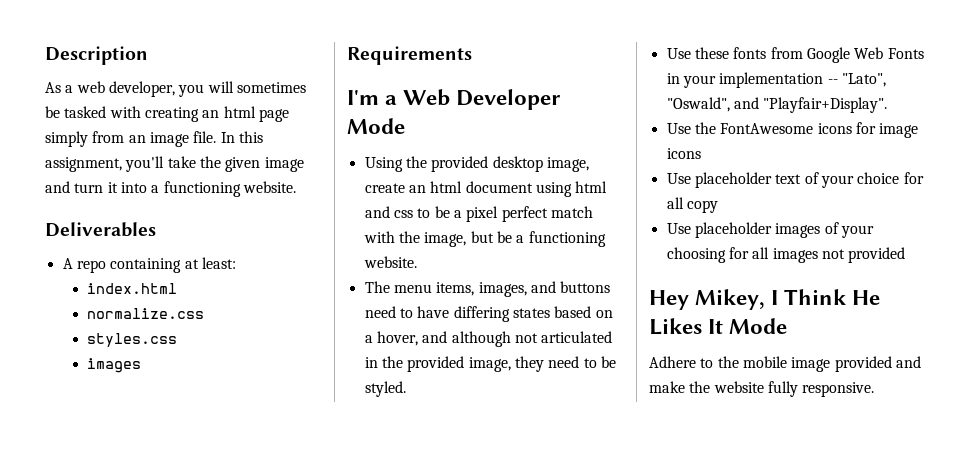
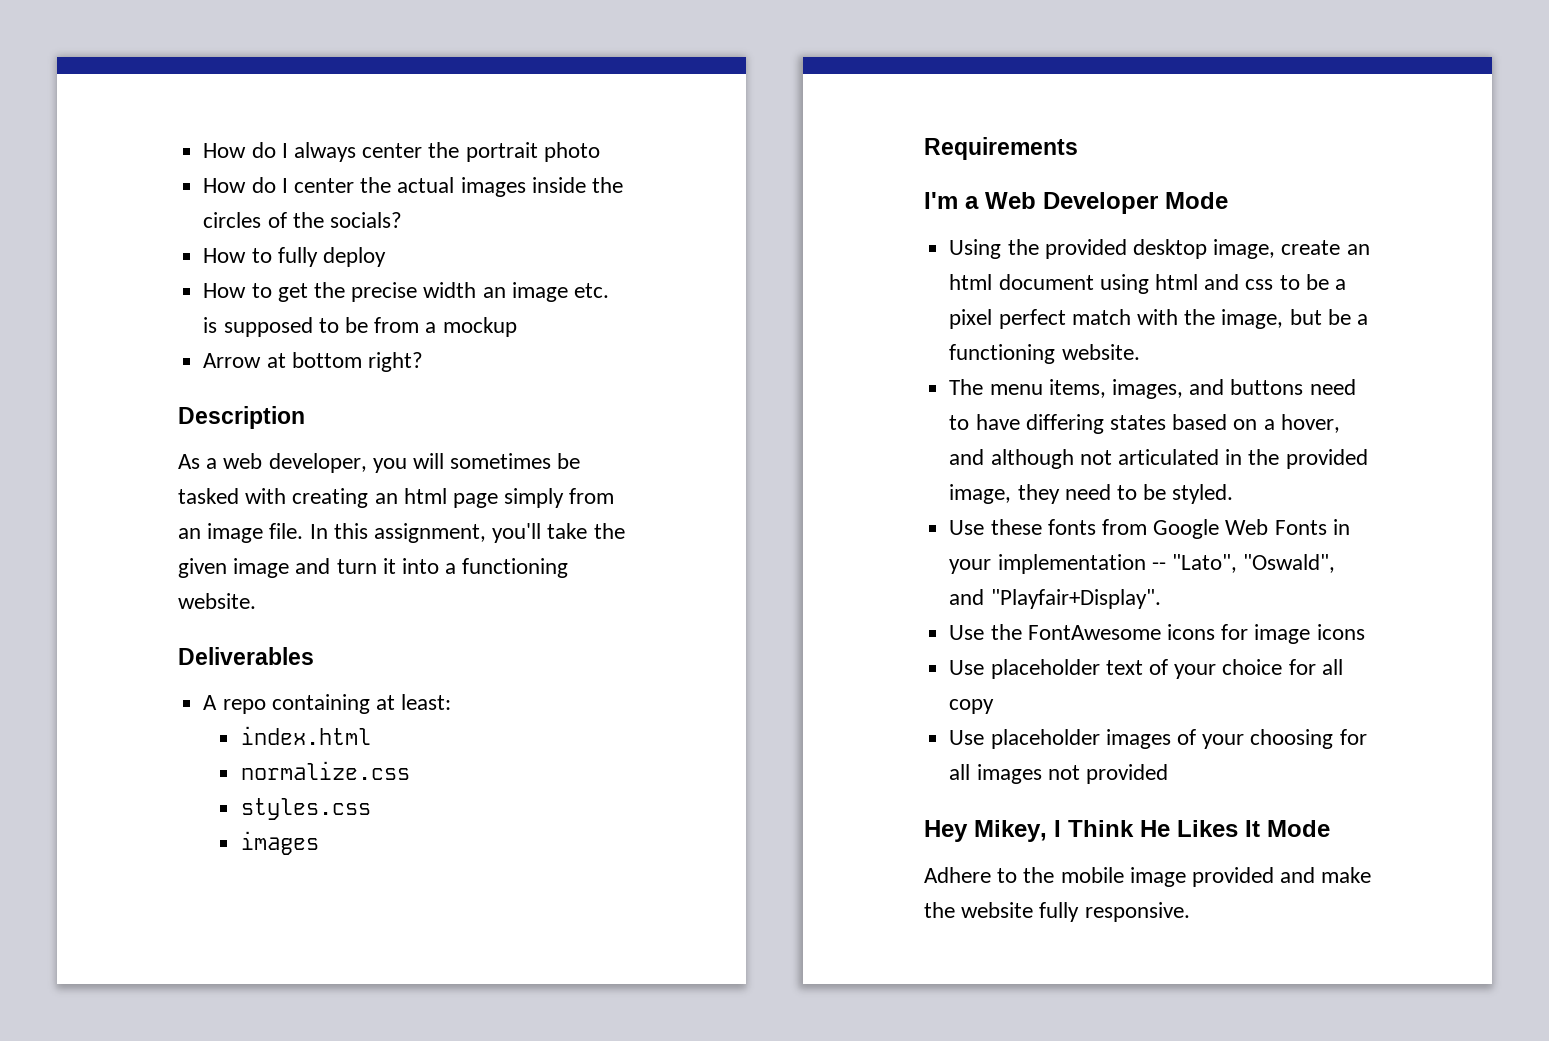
(45, 55) none -> [203,142,600,162] [203,177,623,197] [203,212,402,228] [203,247,386,267] [203,282,609,302] [203,317,517,337] [203,352,423,372] How do I always center the portrait photo // How do I center the actual images inside the circles of the socials? // How to fully deploy // How to get the precise width an image etc. is supposed to be from a mockup // Arrow at bottom right? //

